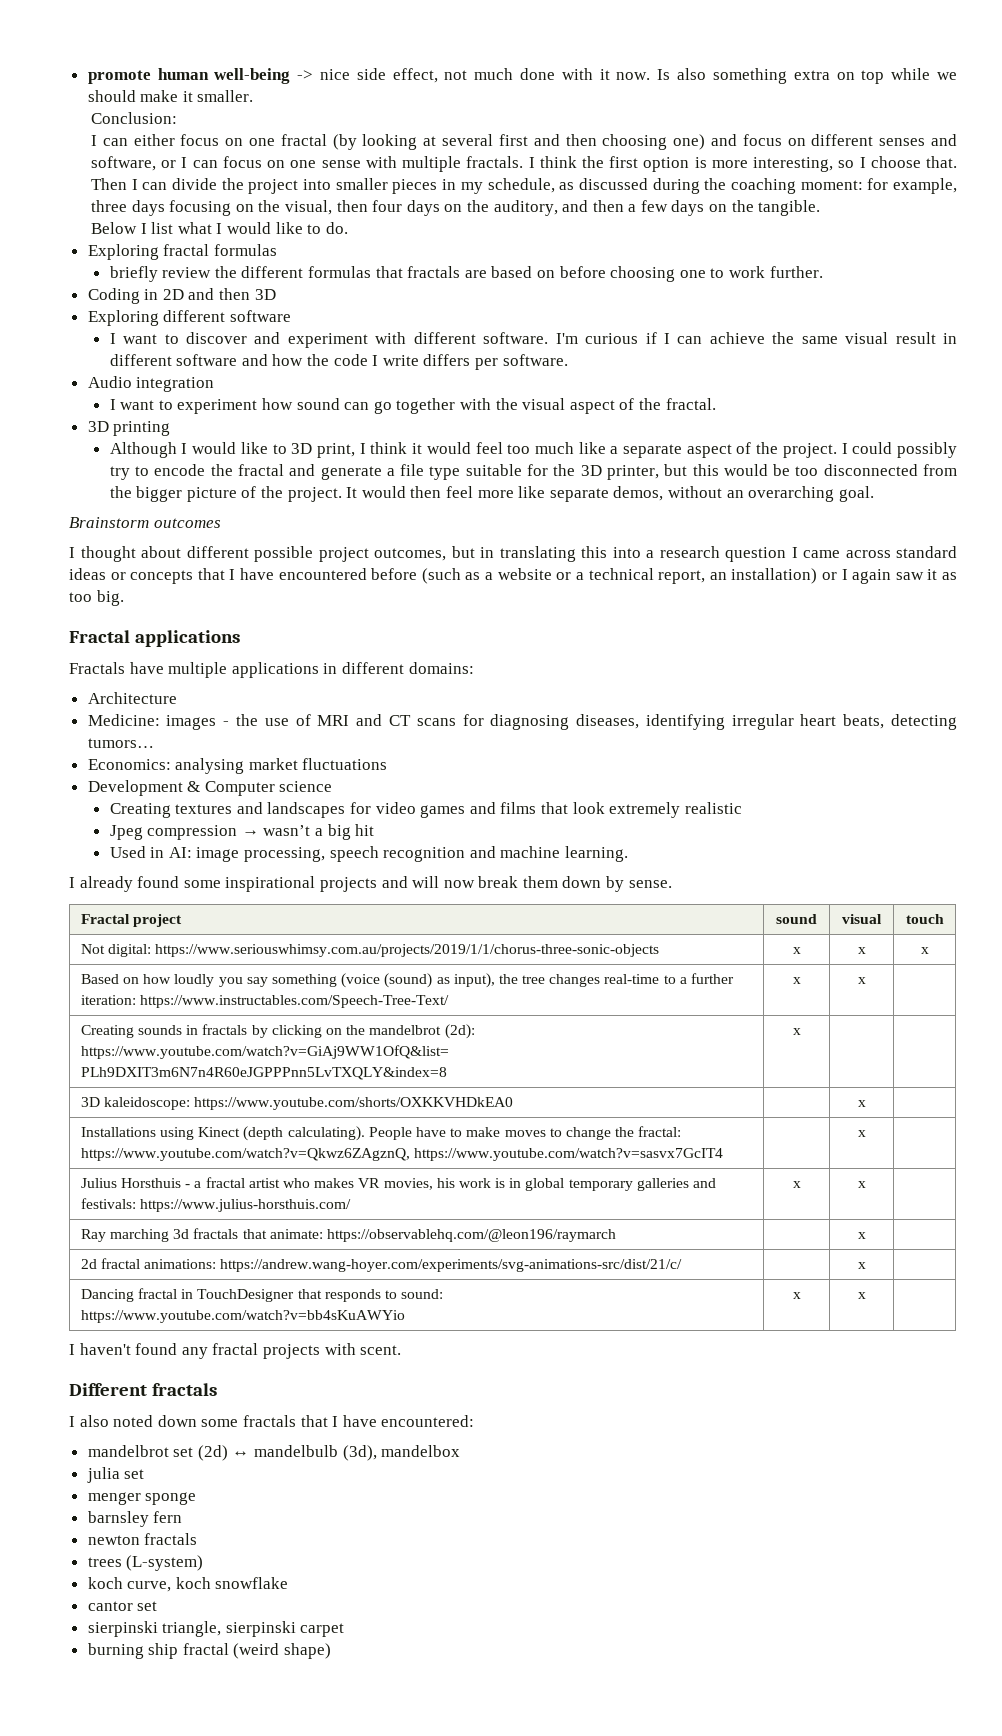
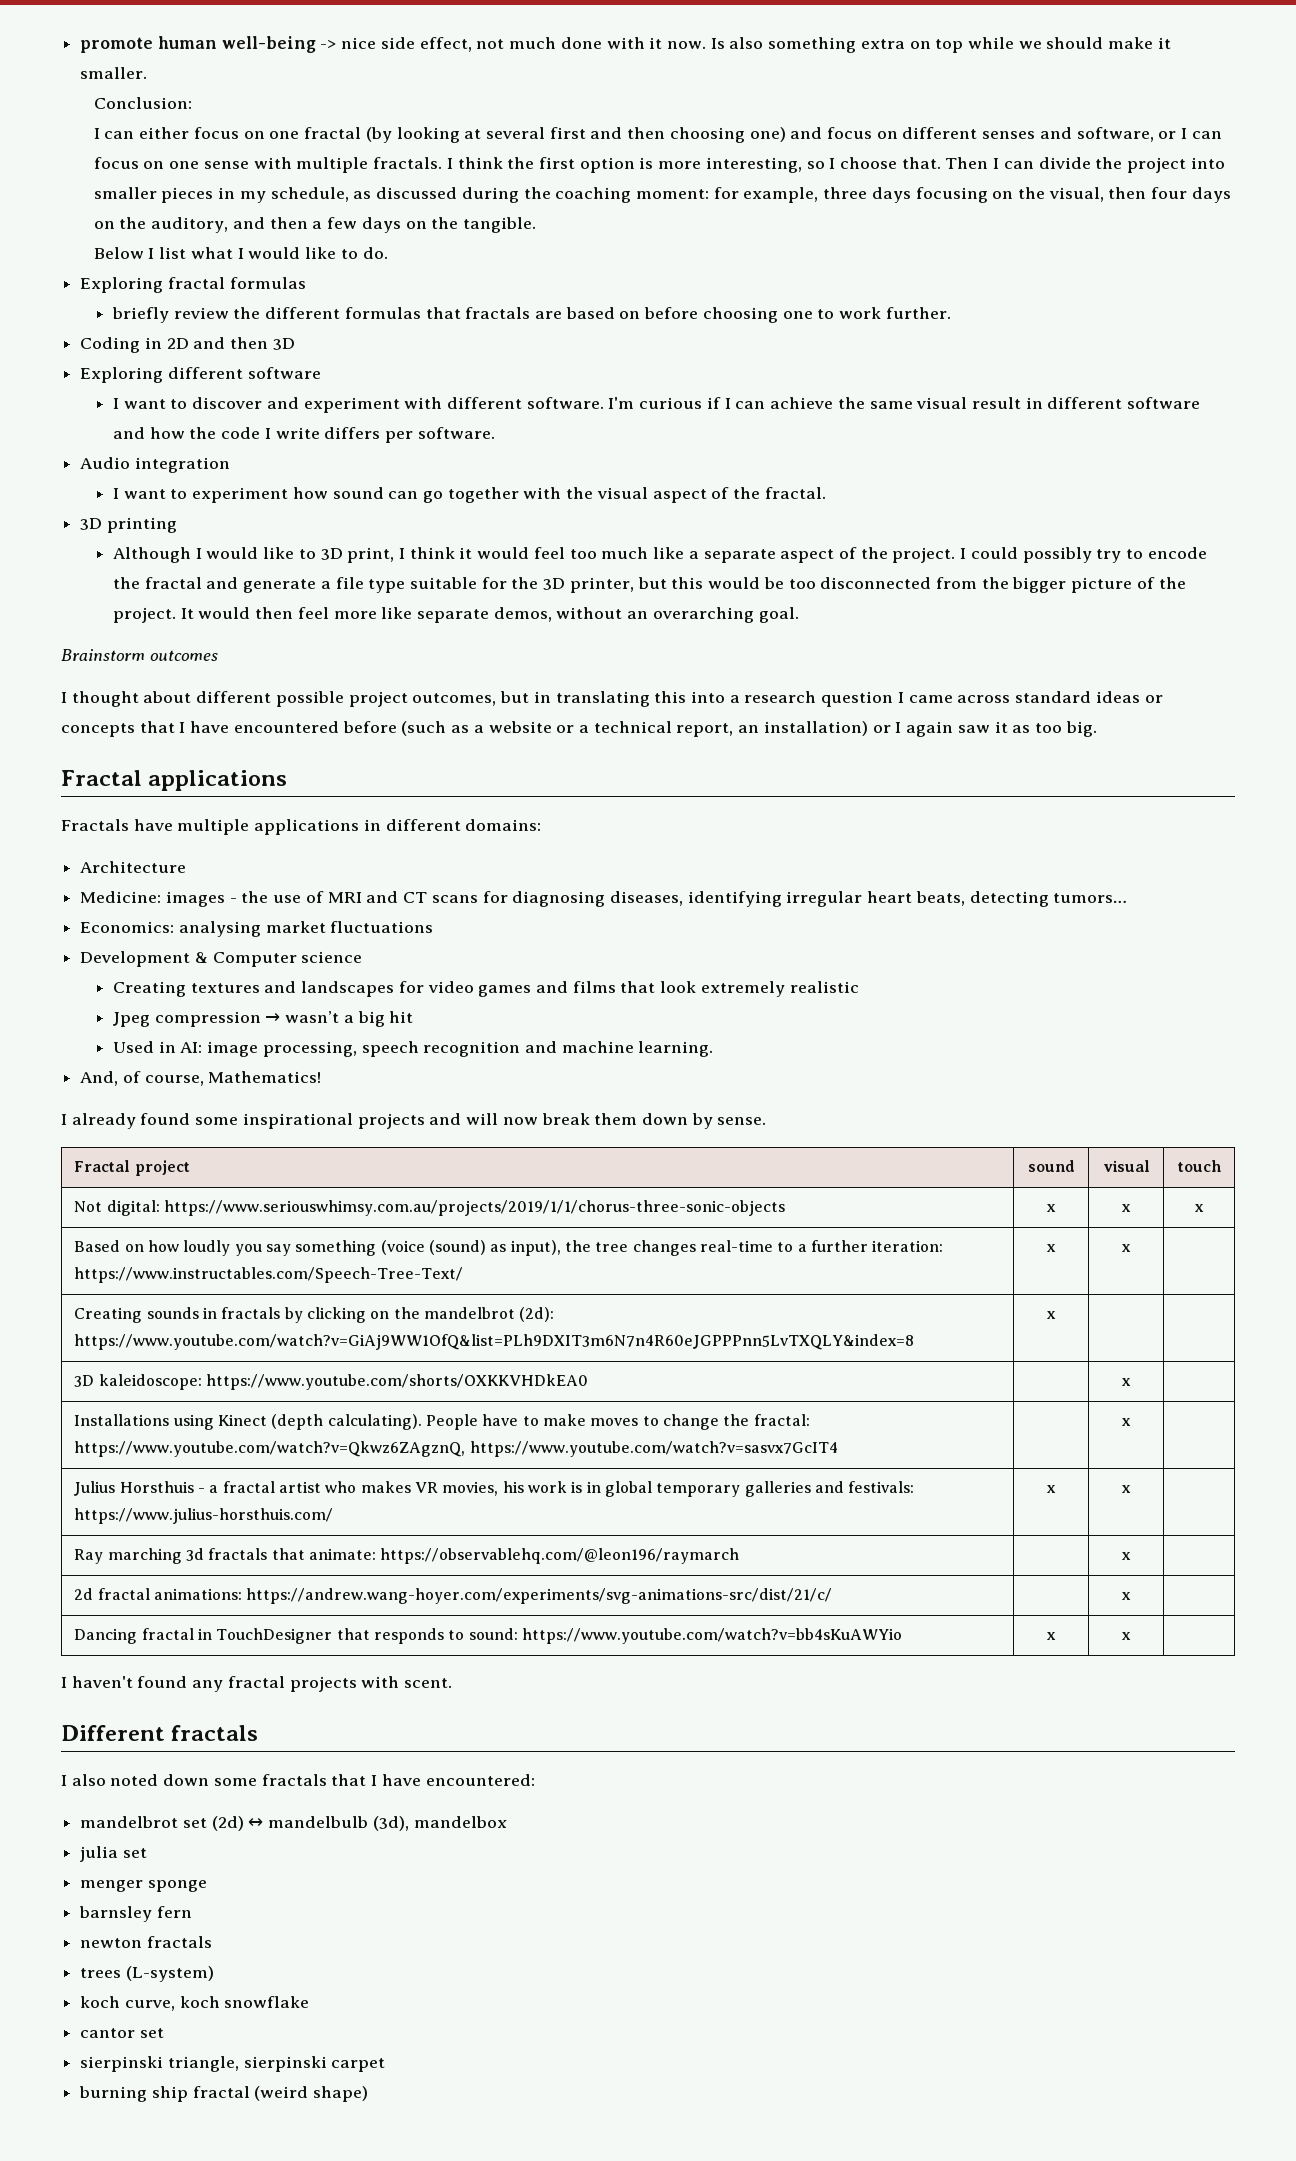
(629, 854) none -> [80,1071,322,1086] // And, of course, Mathematics!

